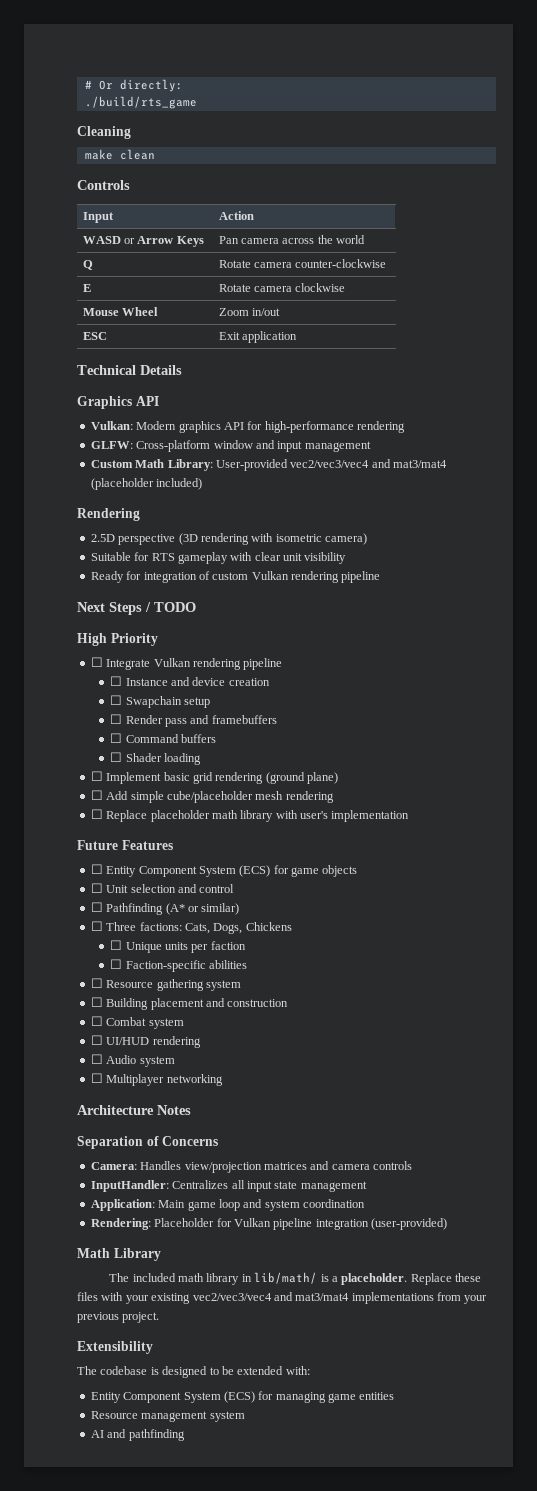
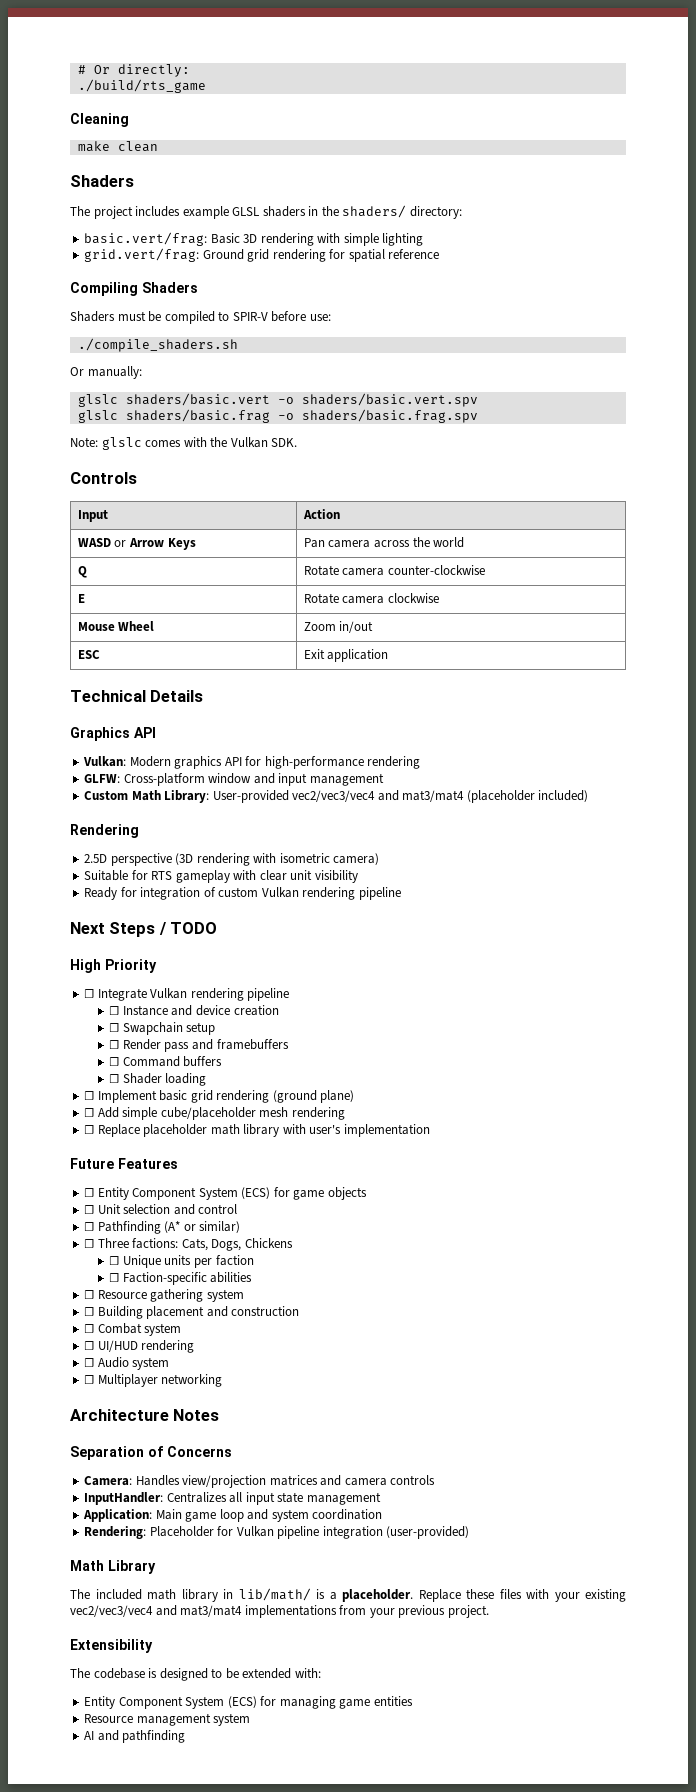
(155, 154) none -> [70,175,134,187] [70,205,462,219] [84,232,424,246] [84,248,440,262] [70,282,198,296] [70,311,331,324] [77,338,238,352] [70,366,142,379] [77,393,478,407] [77,409,478,423] [70,437,298,450] // Shaders // The project includes example GLSL shaders in the shaders/ directory: // basic.vert/frag: Basic 3D rendering with simple lighting // grid.vert/frag: Ground grid rendering for spatial reference // Compiling Shaders // Shaders must be compiled to SPIR-V before use: // ./compile_shaders.sh // Or manually: // glslc shaders/basic.vert -o shaders/basic.vert.spv // glslc shaders/basic.frag -o shaders/basic.frag.spv // Note: glslc comes with the Vulkan SDK.

